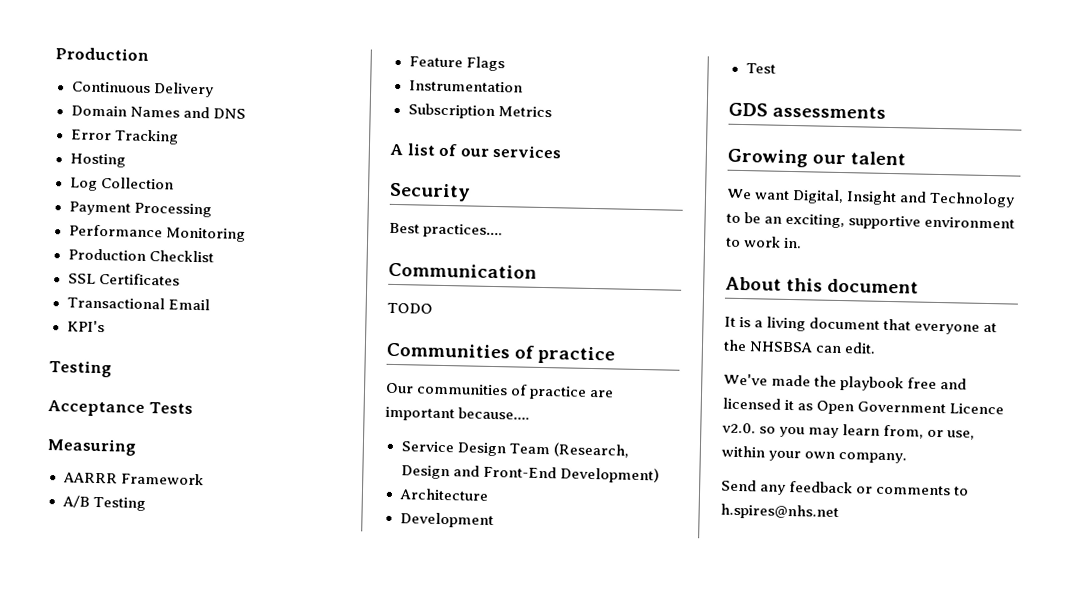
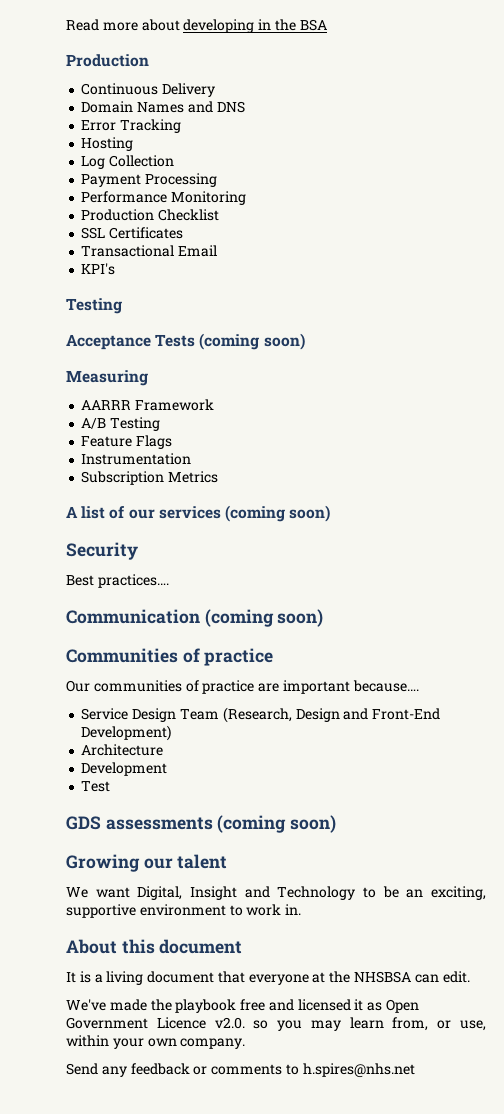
(55, 54) none -> [66,19,327,33] Read more about developing in the BSA //
(193, 408) none -> [199,333,305,350] (coming soon)
(563, 151) none -> [224,505,331,522] (coming soon)
[387,302,433,314] // TODO -> [204,609,324,627] (coming soon)
(887, 111) none -> [217,815,337,833] (coming soon)

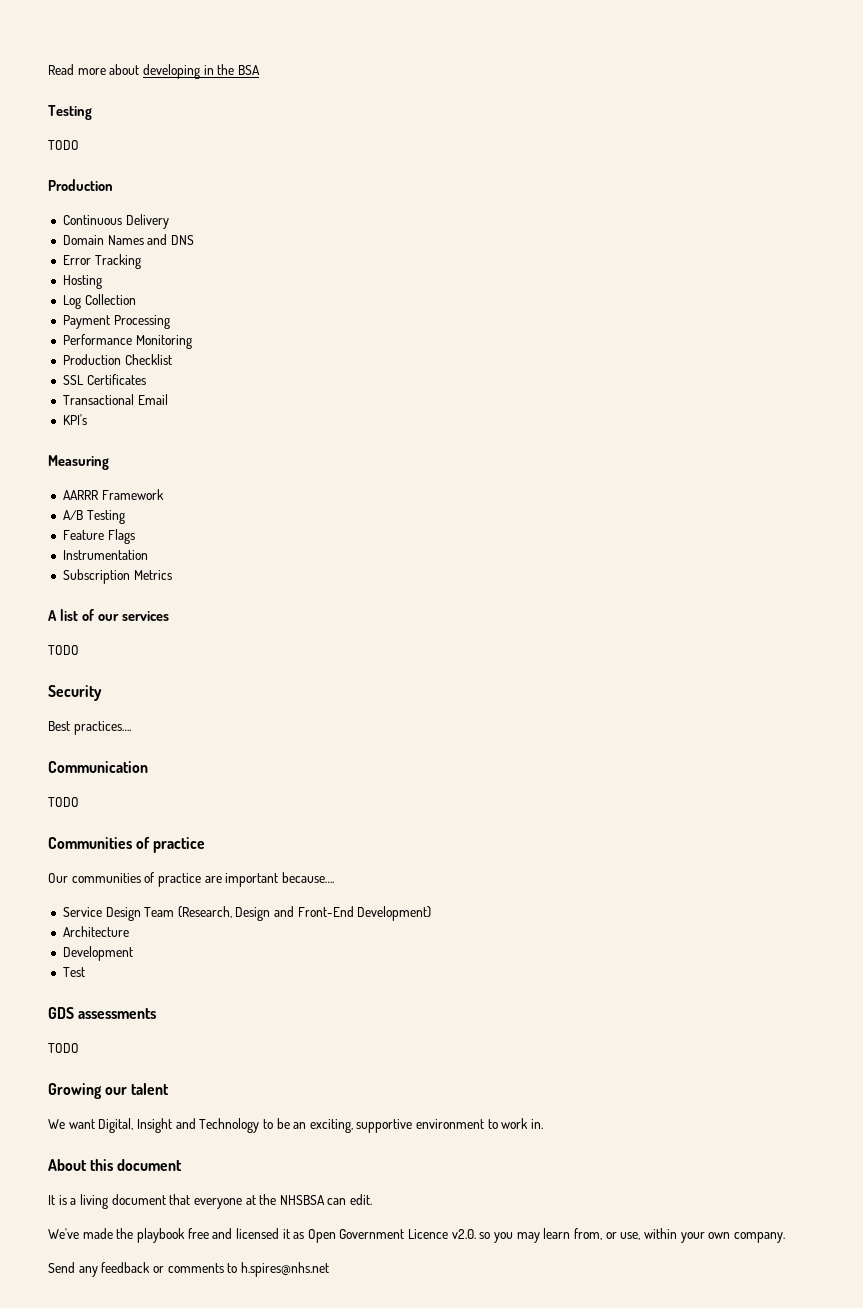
(327, 25) none -> [48,105,92,120] [48,140,79,150] // Testing // TODO
[66,298,122,314] [66,333,305,350] // Testing // Acceptance Tests (coming soon) -> (87, 419) none
[224,505,331,522] (coming soon) -> [48,645,79,655] // TODO
[204,609,324,627] (coming soon) -> [48,797,79,807] // TODO
[217,815,337,833] (coming soon) -> [48,1043,79,1053] // TODO

